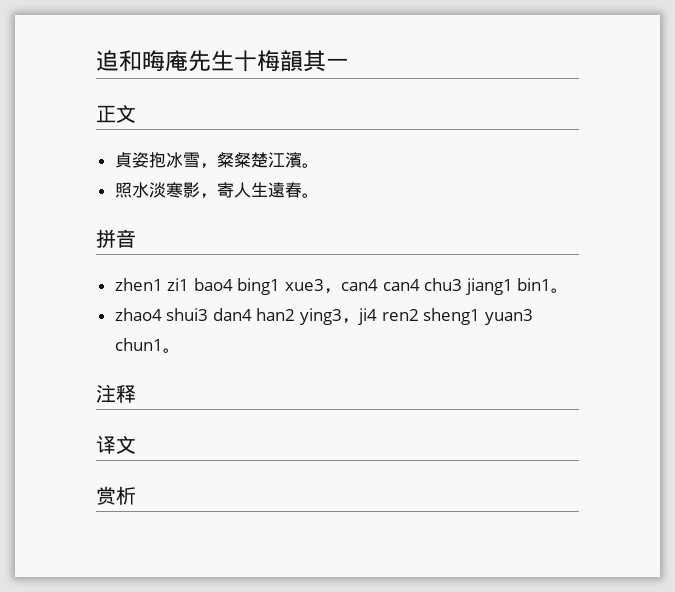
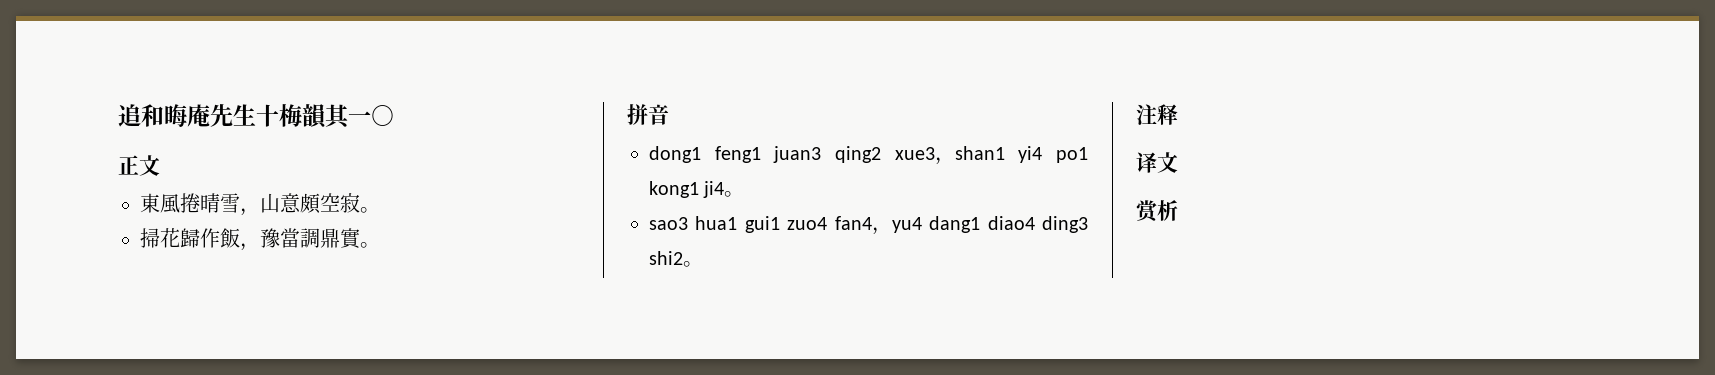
(349, 63) none -> [371,105,394,126] ○
[114,152,319,169] [114,182,319,199] [96,229,136,248] [114,278,569,295] [114,308,533,325] [114,338,163,351] 貞姿抱冰雪，粲粲楚江濱。 // 照水淡寒影，寄人生遠春。 // 拼音 // zhen1 zi1 bao4 bing1 xue3，can4 can4 chu3 jiang1 bin1。 // zhao4 shui3 dan4 han2 ying3，ji4 ren2 sheng1 yuan3 chun1 -> [140,193,380,216] [140,228,380,251] [627,104,669,125] [649,146,1088,165] [649,181,745,198] [649,216,1088,235] [649,251,683,265] 東風捲晴雪，山意頗空寂。 // 掃花歸作飯，豫當調鼎實。 // 拼音 // dong1 feng1 juan3 qing2 xue3，shan1 yi4 po1 kong1 ji4。 // sao3 hua1 gui1 zuo4 fan4，yu4 dang1 diao4 ding3 shi2

